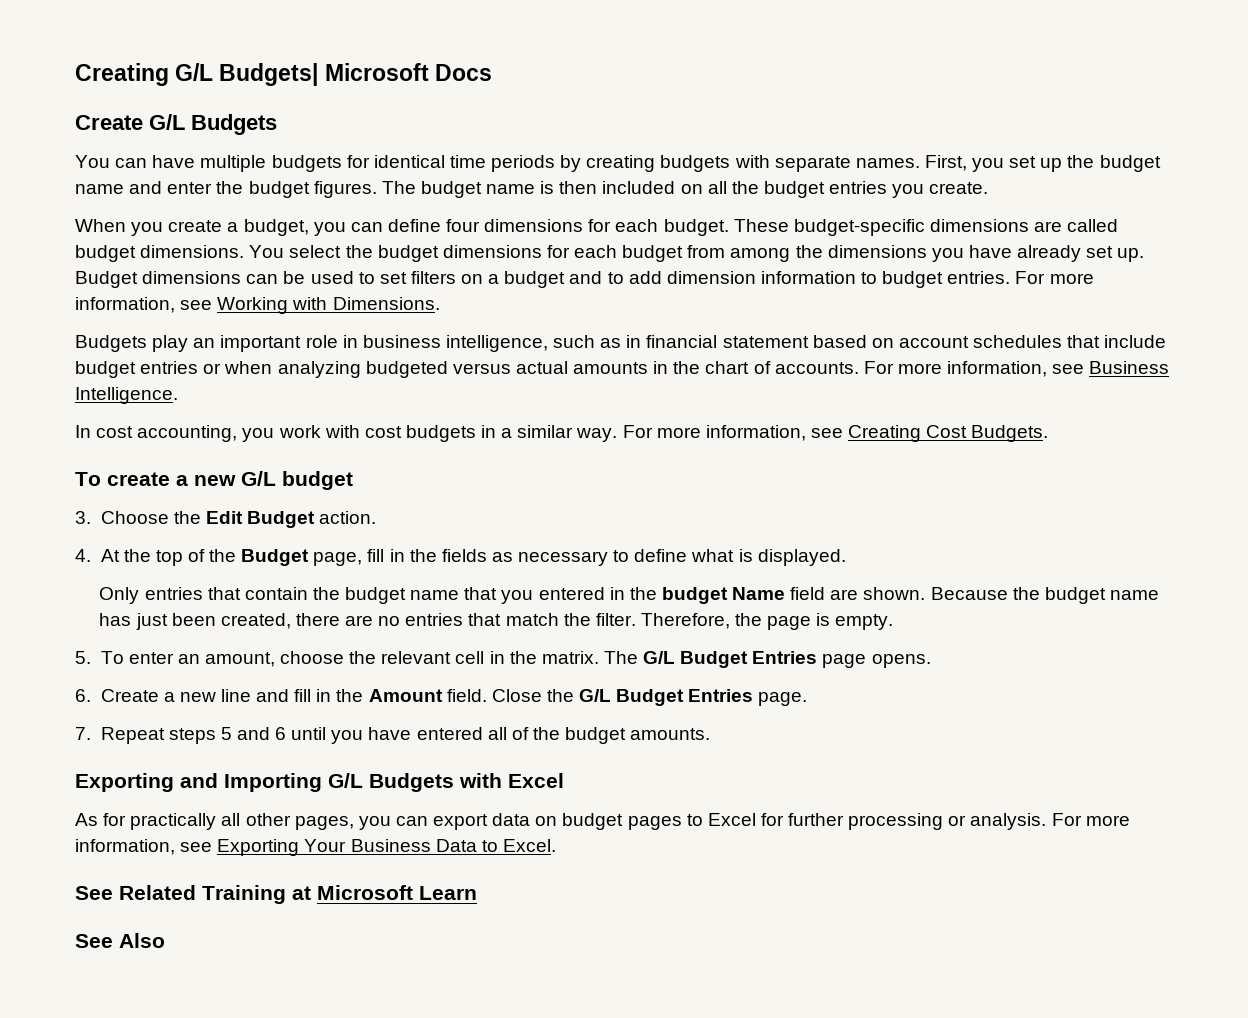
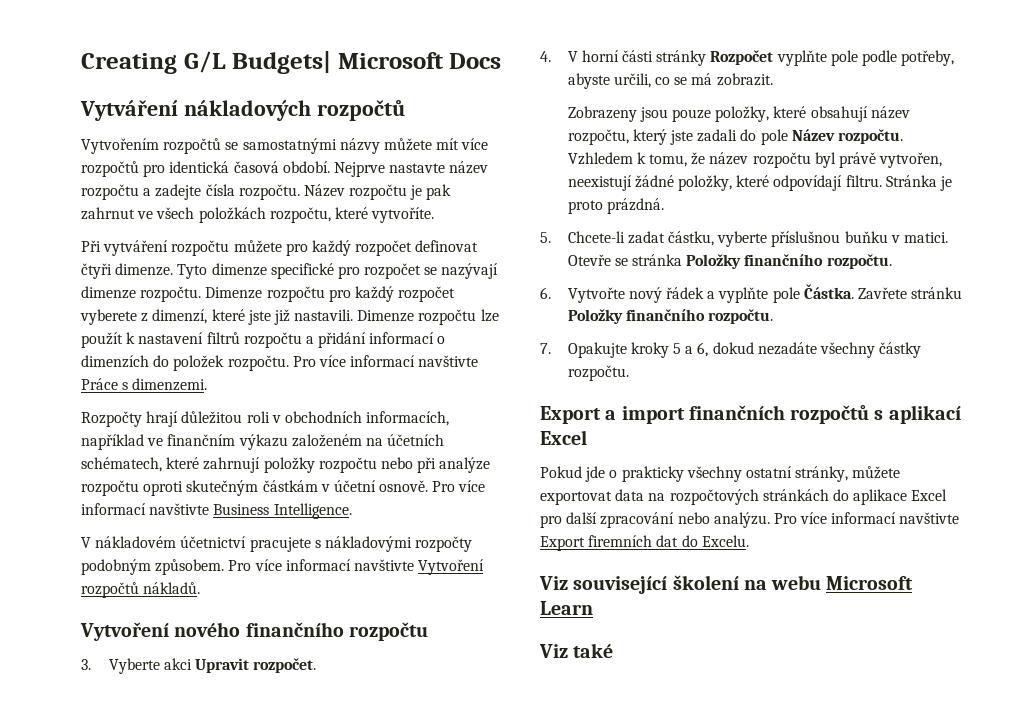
[75,114,277,135] [75,155,1161,172] [75,181,989,198] [75,219,1119,236] [75,245,1145,262] [75,271,1094,288] [75,297,440,314] [75,335,1167,352] [75,361,1170,378] [75,387,178,404] [75,425,1049,442] [75,471,353,490] [75,511,377,528] [75,549,846,566] [99,587,1159,604] [99,613,894,630] [75,651,931,668] [75,689,808,706] [75,727,711,744] [75,773,564,792] [75,813,1130,830] [75,839,556,856] [75,885,311,904] Create G/L Budgets // You can have multiple budgets for identical time periods by creating budgets with separate names. First, you set up the budget name and enter the budget figures. The budget name is then included on all the budget entries you create. // When you create a budget, you can define four dimensions for each budget. These budget-specific dimensions are called budget dimensions. You select the budget dimensions for each budget from among the dimensions you have already set up. Budget dimensions can be used to set filters on a budget and to add dimension information to budget entries. For more information, see Working with Dimensions. // Budgets play an important role in business intelligence, such as in financial statement based on account schedules that include budget entries or when analyzing budgeted versus actual amounts in the chart of accounts. For more information, see Business Intelligence. // In cost accounting, you work with cost budgets in a similar way. For more information, see Creating Cost Budgets. // To create a new G/L budget // 3. Choose the Edit Budget action. // 4. At the top of the Budget page, fill in the fields as necessary to define what is displayed. // Only entries that contain the budget name that you entered in the budget Name field are shown. Because the budget name has just been created, there are no entries that match the filter. Therefore, the page is empty. // 5. To enter an amount, choose the relevant cell in the matrix. The G/L Budget Entries page opens. // 6. Create a new line and fill in the Amount field. Close the G/L Budget Entries page. // 7. Repeat steps 5 and 6 until you have entered all of the budget amounts. // Exporting and Importing G/L Budgets with Excel // As for practically all other pages, you can export data on budget pages to Excel for further processing or analysis. For more information, see Exporting Your Business Data to Excel. // See Related Training at -> [80,99,405,121] [81,138,489,154] [81,161,489,177] [81,184,452,200] [81,207,435,223] [81,240,479,256] [81,263,499,279] [81,286,456,302] [80,309,499,325] [81,332,446,348] [81,355,479,371] [81,378,208,391] [81,411,450,427] [81,434,445,450] [81,457,491,473] [81,480,486,496] [81,503,352,519] [81,536,473,552] [81,559,485,575] [81,582,201,598] [80,622,428,641] [81,658,317,674] [540,50,955,66] [567,73,773,89] [567,106,910,122] [567,129,903,145] [567,152,943,168] [567,175,952,191] [567,198,664,214] [540,231,948,247] [567,254,892,269] [540,284,963,303] [567,309,774,324] [540,342,922,358] [567,365,629,381] [540,405,961,424] [540,430,587,445] [540,466,901,482] [540,489,948,505] [540,512,960,528] [540,535,749,551] [539,575,822,594] Vytváření nákladových rozpočtů // Vytvořením rozpočtů se samostatnými názvy můžete mít více rozpočtů pro identická časová období. Nejprve nastavte název rozpočtu a zadejte čísla rozpočtu. Název rozpočtu je pak zahrnut ve všech položkách rozpočtu, které vytvoříte. // Při vytváření rozpočtu můžete pro každý rozpočet definovat čtyři dimenze. Tyto dimenze specifické pro rozpočet se nazývají dimenze rozpočtu. Dimenze rozpočtu pro každý rozpočet vyberete z dimenzí, které jste již nastavili. Dimenze rozpočtu lze použít k nastavení filtrů rozpočtu a přidání informací o dimenzích do položek rozpočtu. Pro více informací navštivte Práce s dimenzemi. // Rozpočty hrají důležitou roli v obchodních informacích, například ve finančním výkazu založeném na účetních schématech, které zahrnují položky rozpočtu nebo při analýze rozpočtu oproti skutečným částkám v účetní osnově. Pro více informací navštivte Business Intelligence. // V nákladovém účetnictví pracujete s nákladovými rozpočty podobným způsobem. Pro více informací navštivte Vytvoření rozpočtů nákladů. // Vytvoření nového finančního rozpočtu // 3. Vyberte akci Upravit rozpočet. // 4. V horní části stránky Rozpočet vyplňte pole podle potřeby, abyste určili, co se má zobrazit. // Zobrazeny jsou pouze položky, které obsahují název rozpočtu, který jste zadali do pole Název rozpočtu. Vzhledem k tomu, že název rozpočtu byl právě vytvořen, neexistují žádné položky, které odpovídají filtru. Stránka je proto prázdná. // 5. Chcete-li zadat částku, vyberte příslušnou buňku v matici. Otevře se stránka Položky finančního rozpočtu. // 6. Vytvořte nový řádek a vyplňte pole Částka. Zavřete stránku Položky finančního rozpočtu. // 7. Opakujte kroky 5 a 6, dokud nezadáte všechny částky rozpočtu. // Export a import finančních rozpočtů s aplikací Excel // Pokud jde o prakticky všechny ostatní stránky, můžete exportovat data na rozpočtových stránkách do aplikace Excel pro další zpracování nebo analýzu. Pro více informací navštivte Export firemních dat do Excelu. // Viz související školení na webu
[75,933,165,948] See Also -> [539,643,614,658] Viz také

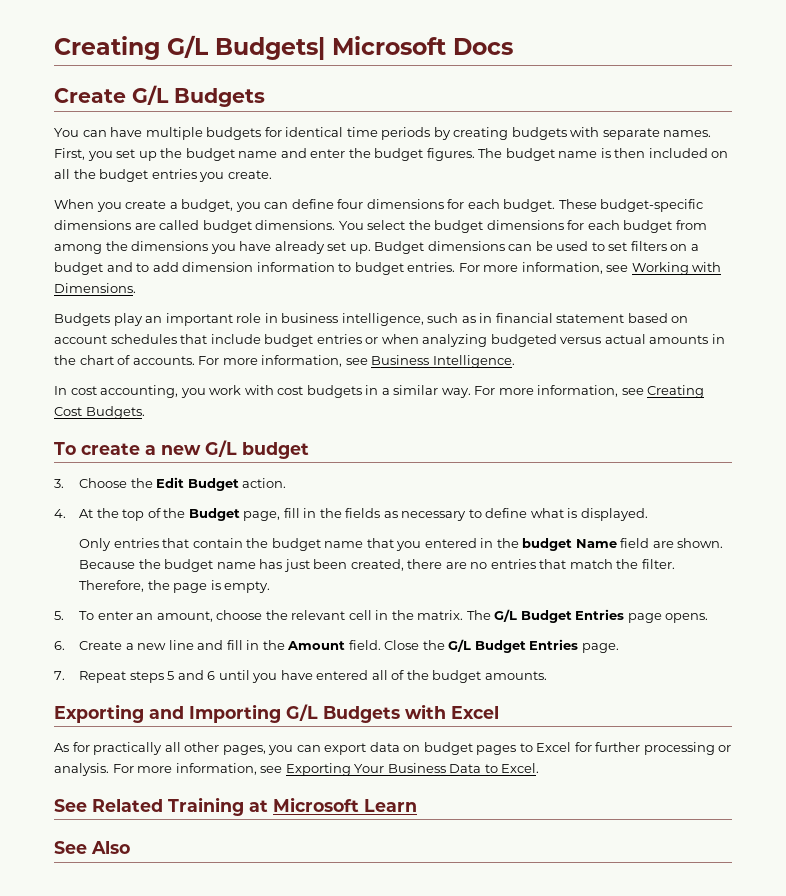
[80,99,405,121] [81,138,489,154] [81,161,489,177] [81,184,452,200] [81,207,435,223] [81,240,479,256] [81,263,499,279] [81,286,456,302] [80,309,499,325] [81,332,446,348] [81,355,479,371] [81,378,208,391] [81,411,450,427] [81,434,445,450] [81,457,491,473] [81,480,486,496] [81,503,352,519] [81,536,473,552] [81,559,485,575] [81,582,201,598] [80,622,428,641] [81,658,317,674] [540,50,955,66] [567,73,773,89] [567,106,910,122] [567,129,903,145] [567,152,943,168] [567,175,952,191] [567,198,664,214] [540,231,948,247] [567,254,892,269] [540,284,963,303] [567,309,774,324] [540,342,922,358] [567,365,629,381] [540,405,961,424] [540,430,587,445] [540,466,901,482] [540,489,948,505] [540,512,960,528] [540,535,749,551] [539,575,822,594] Vytváření nákladových rozpočtů // Vytvořením rozpočtů se samostatnými názvy můžete mít více rozpočtů pro identická časová období. Nejprve nastavte název rozpočtu a zadejte čísla rozpočtu. Název rozpočtu je pak zahrnut ve všech položkách rozpočtu, které vytvoříte. // Při vytváření rozpočtu můžete pro každý rozpočet definovat čtyři dimenze. Tyto dimenze specifické pro rozpočet se nazývají dimenze rozpočtu. Dimenze rozpočtu pro každý rozpočet vyberete z dimenzí, které jste již nastavili. Dimenze rozpočtu lze použít k nastavení filtrů rozpočtu a přidání informací o dimenzích do položek rozpočtu. Pro více informací navštivte Práce s dimenzemi. // Rozpočty hrají důležitou roli v obchodních informacích, například ve finančním výkazu založeném na účetních schématech, které zahrnují položky rozpočtu nebo při analýze rozpočtu oproti skutečným částkám v účetní osnově. Pro více informací navštivte Business Intelligence. // V nákladovém účetnictví pracujete s nákladovými rozpočty podobným způsobem. Pro více informací navštivte Vytvoření rozpočtů nákladů. // Vytvoření nového finančního rozpočtu // 3. Vyberte akci Upravit rozpočet. // 4. V horní části stránky Rozpočet vyplňte pole podle potřeby, abyste určili, co se má zobrazit. // Zobrazeny jsou pouze položky, které obsahují název rozpočtu, který jste zadali do pole Název rozpočtu. Vzhledem k tomu, že název rozpočtu byl právě vytvořen, neexistují žádné položky, které odpovídají filtru. Stránka je proto prázdná. // 5. Chcete-li zadat částku, vyberte příslušnou buňku v matici. Otevře se stránka Položky finančního rozpočtu. // 6. Vytvořte nový řádek a vyplňte pole Částka. Zavřete stránku Položky finančního rozpočtu. // 7. Opakujte kroky 5 a 6, dokud nezadáte všechny částky rozpočtu. // Export a import finančních rozpočtů s aplikací Excel // Pokud jde o prakticky všechny ostatní stránky, můžete exportovat data na rozpočtových stránkách do aplikace Excel pro další zpracování nebo analýzu. Pro více informací navštivte Export firemních dat do Excelu. // Viz související školení na webu -> [54,85,265,107] [54,127,712,140] [54,148,729,161] [54,169,272,182] [54,199,704,212] [54,220,707,233] [54,241,699,254] [54,262,722,275] [54,283,136,293] [54,313,689,326] [54,334,725,347] [54,355,515,368] [54,385,705,398] [54,406,145,419] [54,440,309,459] [54,477,287,491] [54,508,648,521] [79,538,724,551] [79,559,675,572] [79,580,271,593] [54,609,709,623] [54,639,619,653] [54,670,547,683] [54,704,499,723] [54,742,732,755] [54,763,540,776] [54,797,268,816] Create G/L Budgets // You can have multiple budgets for identical time periods by creating budgets with separate names. First, you set up the budget name and enter the budget figures. The budget name is then included on all the budget entries you create. // When you create a budget, you can define four dimensions for each budget. These budget-specific dimensions are called budget dimensions. You select the budget dimensions for each budget from among the dimensions you have already set up. Budget dimensions can be used to set filters on a budget and to add dimension information to budget entries. For more information, see Working with Dimensions. // Budgets play an important role in business intelligence, such as in financial statement based on account schedules that include budget entries or when analyzing budgeted versus actual amounts in the chart of accounts. For more information, see Business Intelligence. // In cost accounting, you work with cost budgets in a similar way. For more information, see Creating Cost Budgets. // To create a new G/L budget // 3. Choose the Edit Budget action. // 4. At the top of the Budget page, fill in the fields as necessary to define what is displayed. // Only entries that contain the budget name that you entered in the budget Name field are shown. Because the budget name has just been created, there are no entries that match the filter. Therefore, the page is empty. // 5. To enter an amount, choose the relevant cell in the matrix. The G/L Budget Entries page opens. // 6. Create a new line and fill in the Amount field. Close the G/L Budget Entries page. // 7. Repeat steps 5 and 6 until you have entered all of the budget amounts. // Exporting and Importing G/L Budgets with Excel // As for practically all other pages, you can export data on budget pages to Excel for further processing or analysis. For more information, see Exporting Your Business Data to Excel. // See Related Training at
[539,643,614,658] Viz také -> [54,841,130,854] See Also

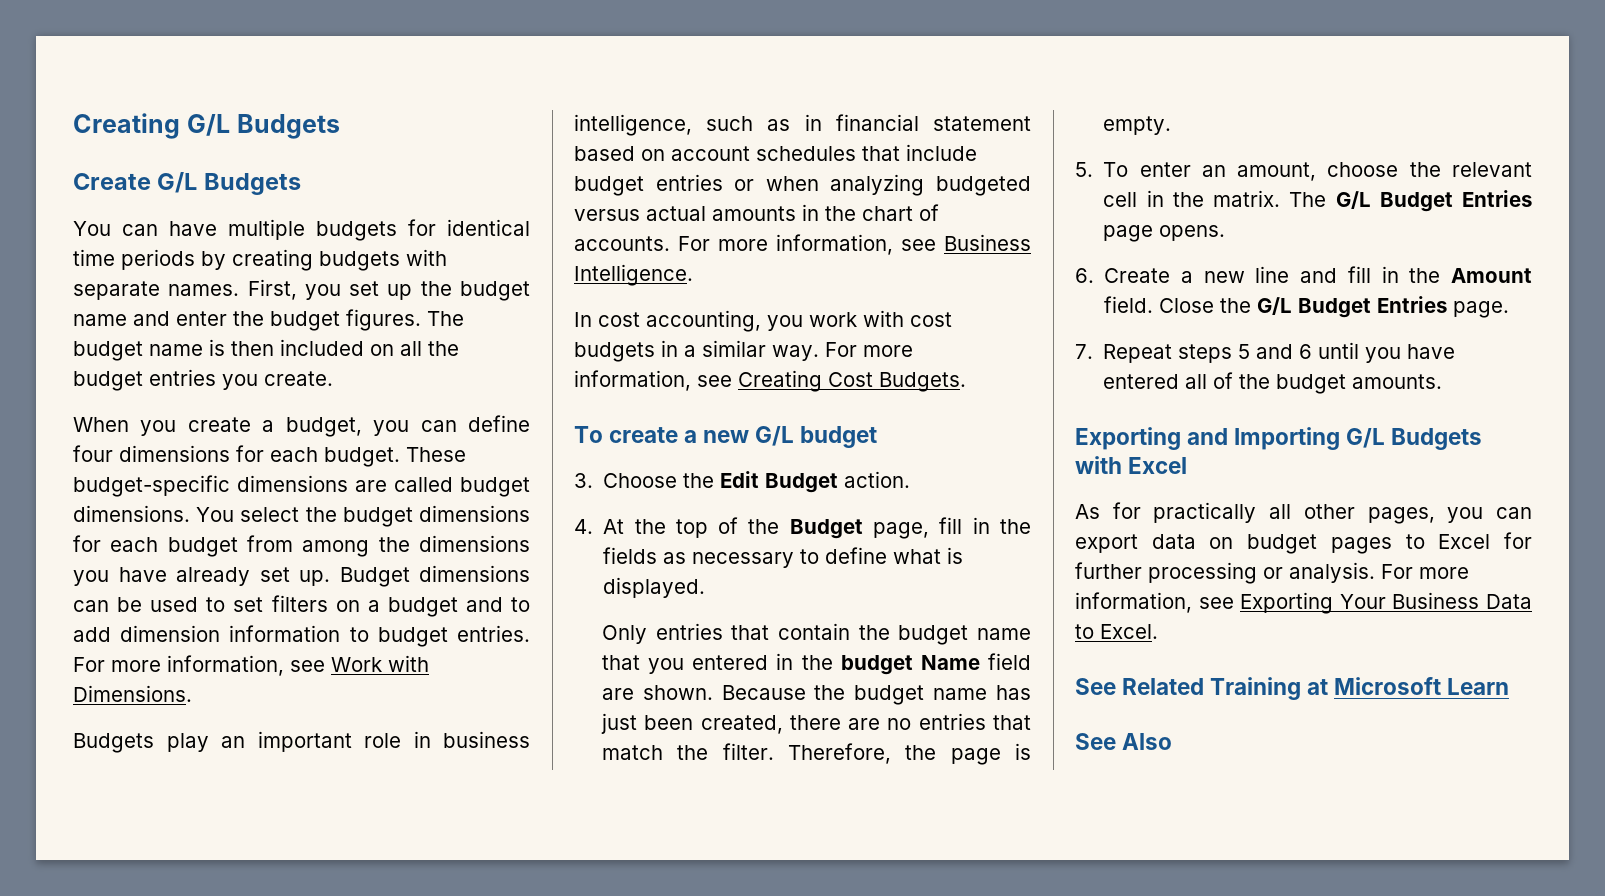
[215,36,513,60] Budgets| Microsoft Docs -> [236,114,340,139] Budgets
[631,262,689,275] Working -> [331,657,382,672] Work

